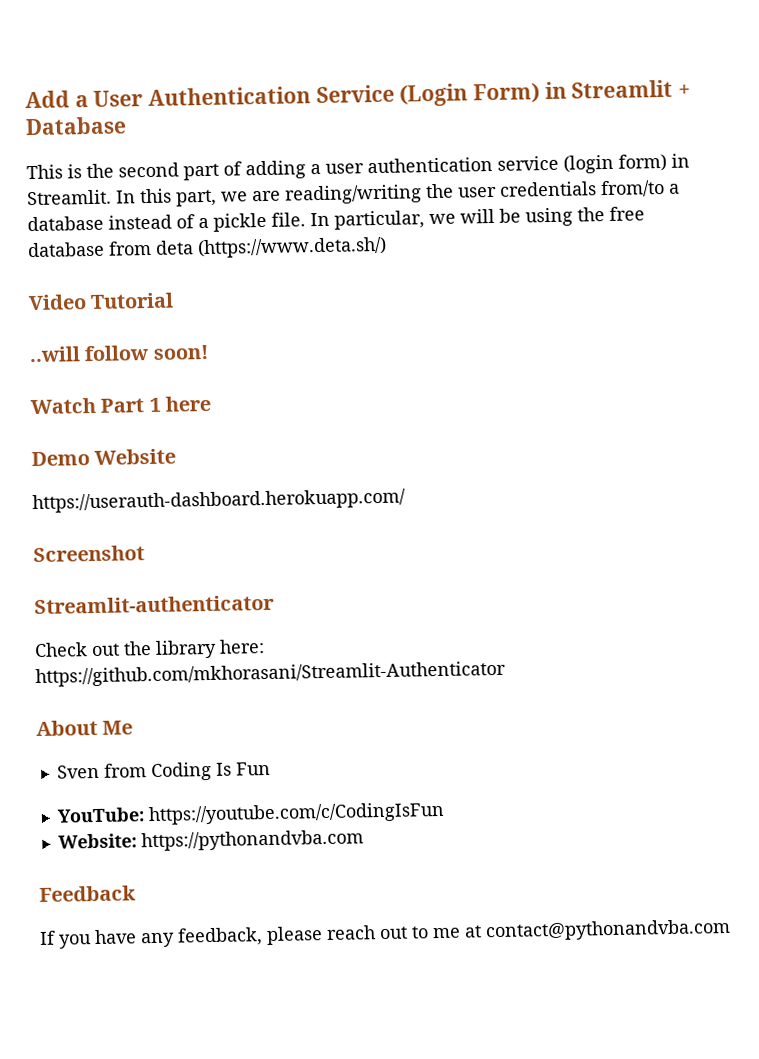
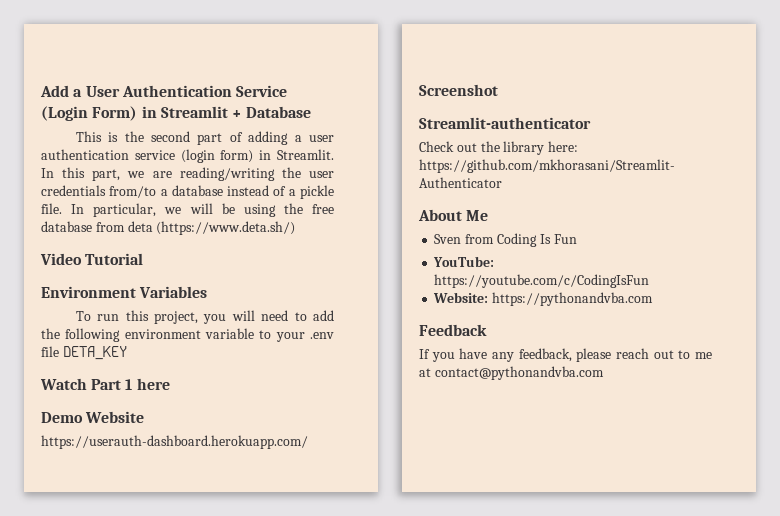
[29,344,209,363] ..will follow soon! -> [41,286,208,298] [75,310,334,324] [41,328,334,342] [41,346,127,360] Environment Variables // To run this project, you will need to add the following environment variable to your .env file DETA_KEY

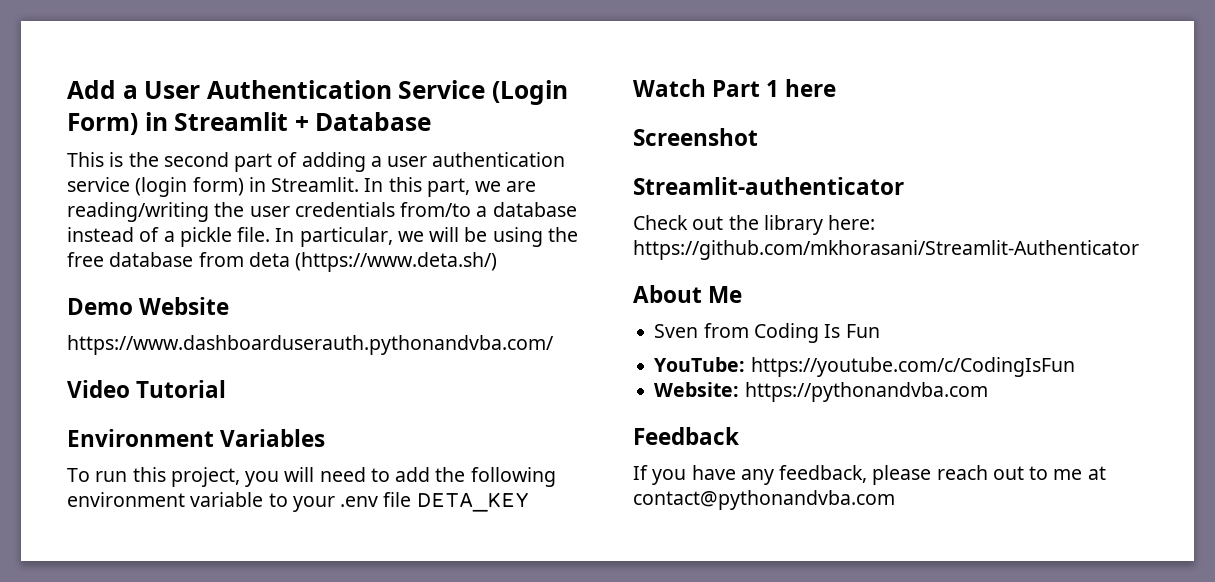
(296, 228) none -> [67,297,230,315] [67,335,554,355] // Demo Website // https://www.dashboarduserauth.pythonandvba.com/
[41,411,145,423] [41,435,308,449] // Demo Website // https://userauth-dashboard.herokuapp.com/ -> (837, 88) none

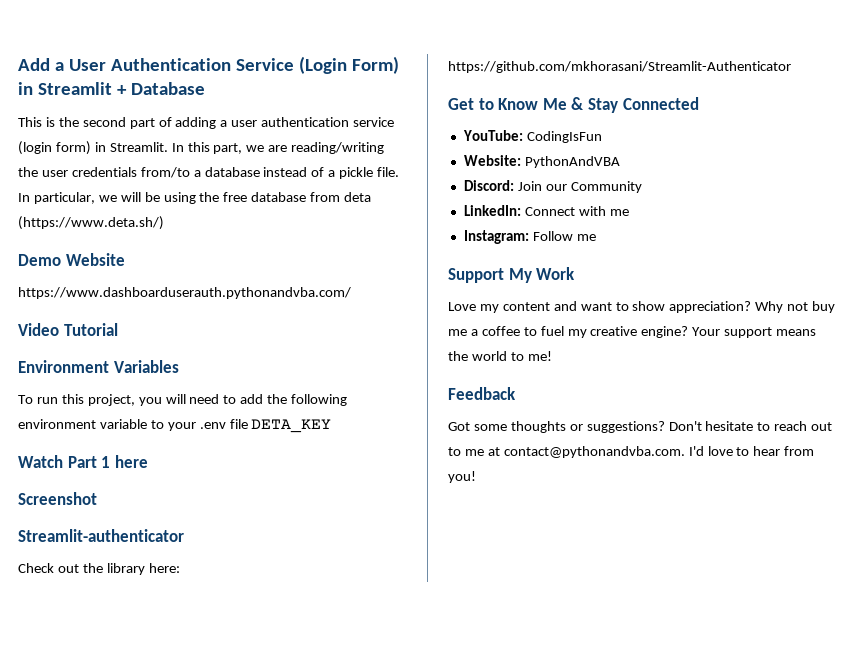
[633,285,743,303] [654,323,880,343] About Me // Sven from Coding Is Fun -> [448,97,699,113] Get to Know Me & Stay Connected
[750,357,1075,377] https://youtube.com/c/CodingIsFun -> [526,131,602,143] CodingIsFun
[744,382,988,402] [633,427,739,445] [633,465,932,485] https://pythonandvba.com // Feedback // If you have any feedback, please -> [524,156,620,168] [463,180,642,193] [463,205,629,216] [463,230,596,244] [448,267,576,283] [448,301,836,313] [448,326,817,338] [448,351,552,361] [448,387,516,400] [448,421,771,433] PythonAndVBA // Discord: Join our Community // LinkedIn: Connect with me // Instagram: Follow me // Support My Work // Love my content and want to show appreciation? Why not buy me a coffee to fuel my creative engine? Your support means the world to me! // Feedback // Got some thoughts or suggestions? Don't hesitate to
[633,490,895,510] contact@pythonandvba.com -> [503,446,815,458] [448,471,476,483] contact@pythonandvba.com. I'd love to hear from you!

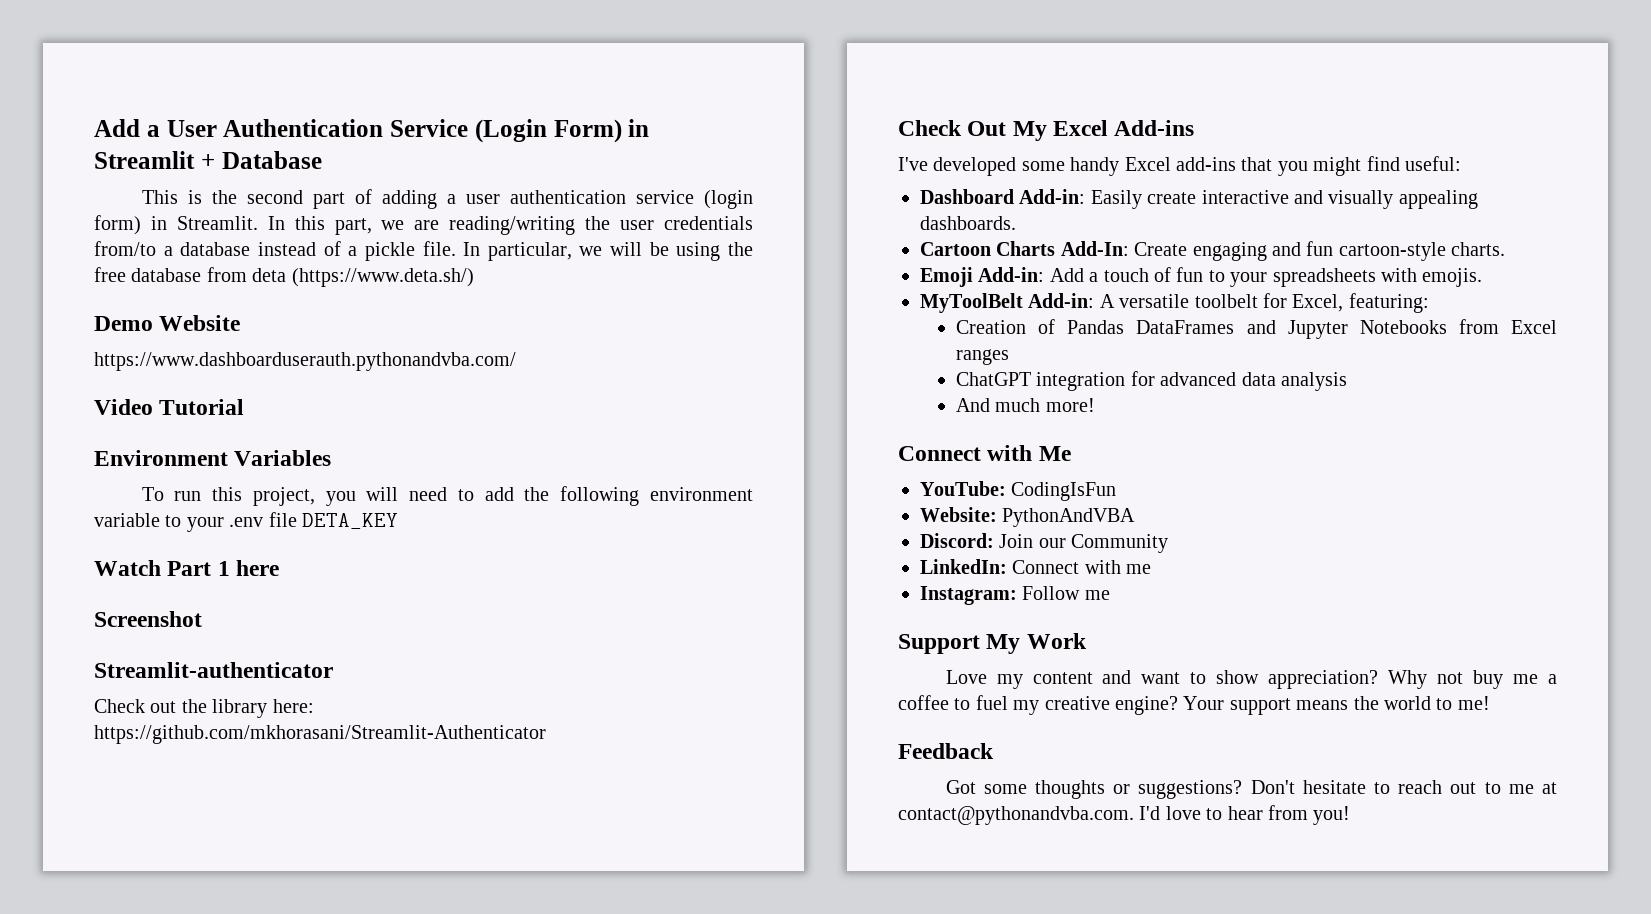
[448,97,699,113] Get to Know Me & Stay Connected -> [898,120,1195,141] [898,156,1461,176] [920,189,1478,209] [920,216,1016,230] [920,241,1506,261] [920,267,1483,287] [920,293,1429,313] [956,319,1557,339] [956,349,1010,365] [956,371,1348,391] [956,398,1095,412] [898,445,1071,461] Check Out My Excel Add-ins // I've developed some handy Excel add-ins that you might find useful: // Dashboard Add-in: Easily create interactive and visually appealing dashboards. // Cartoon Charts Add-In: Create engaging and fun cartoon-style charts. // Emoji Add-in: Add a touch of fun to your spreadsheets with emojis. // MyToolBelt Add-in: A versatile toolbelt for Excel, featuring: // Creation of Pandas DataFrames and Jupyter Notebooks from Excel ranges // ChatGPT integration for advanced data analysis // And much more! // Connect with Me

